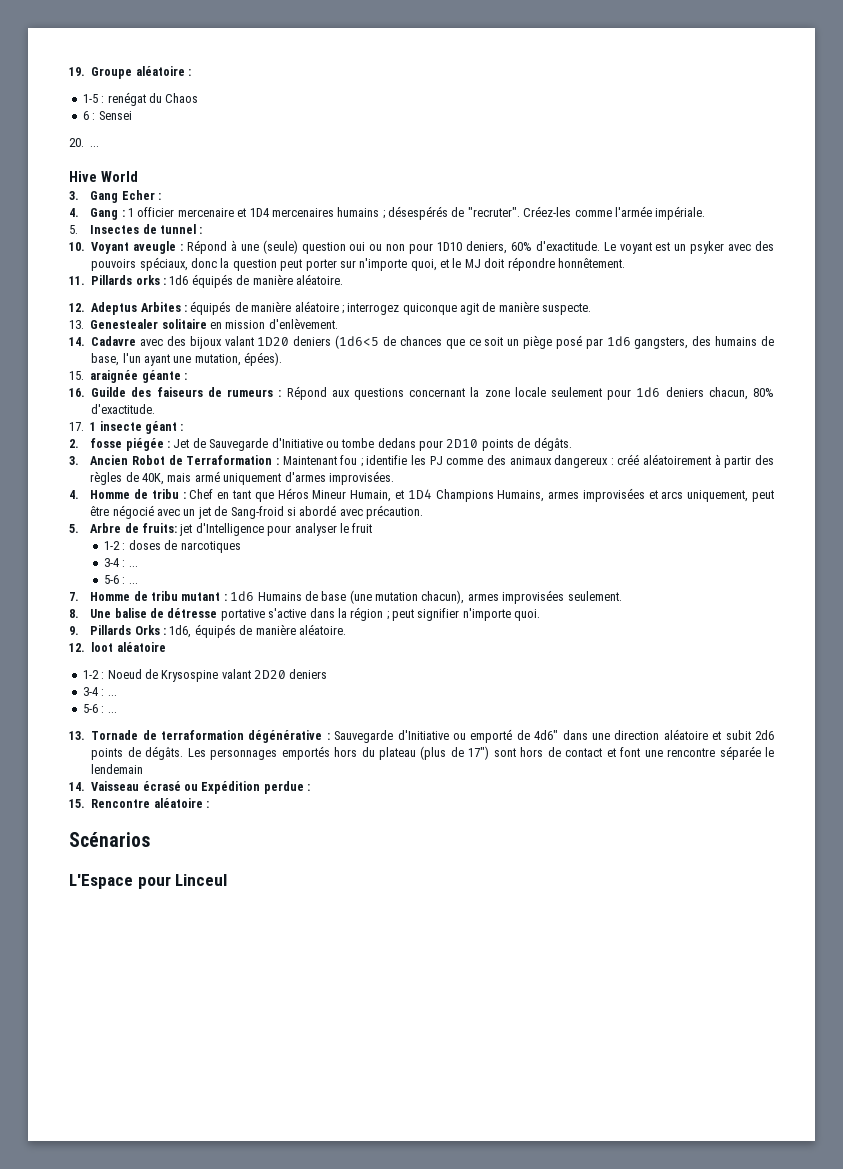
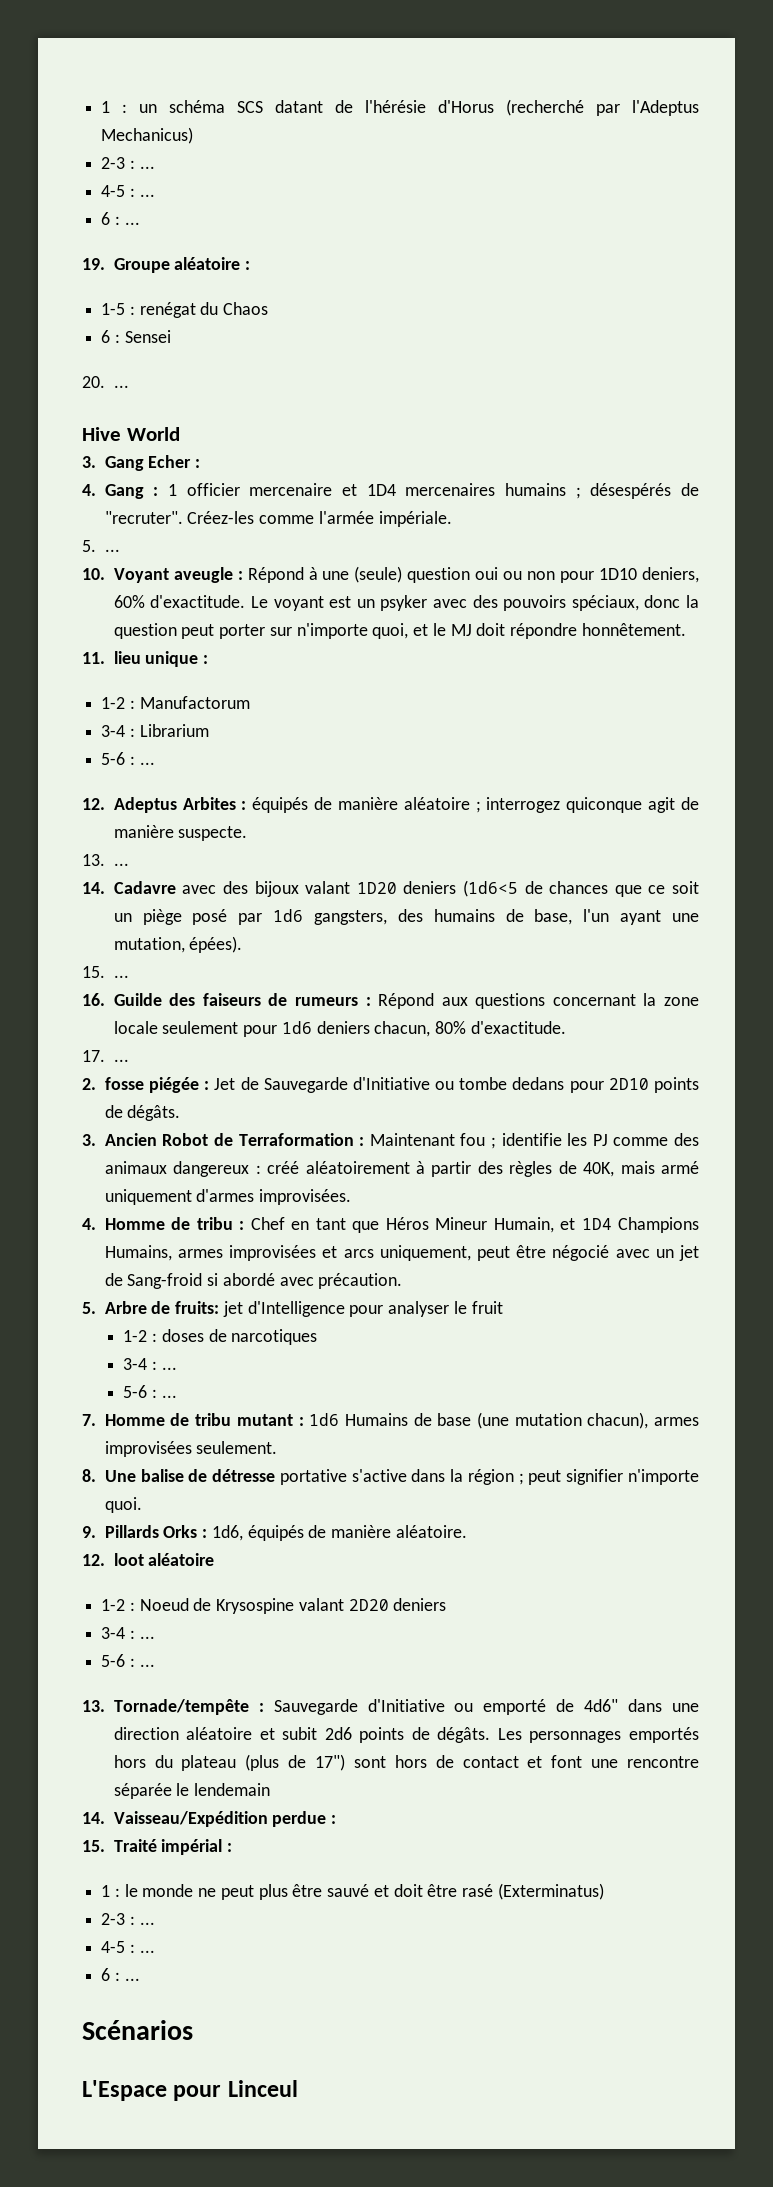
(69, 71) none -> [101,99,700,116] [101,127,194,144] [101,157,155,169] [101,185,155,197] [101,212,140,225] 1 : un schéma SCS datant de l'hérésie d'Horus (recherché par l'Adeptus Mechanicus) // 2-3 : ... // 4-5 : ... // 6 : ... //
[90,224,203,234] Insectes de tunnel : -> [104,549,120,552] ...
[91,274,343,288] Pillards orks : 1d6 équipés de manière aléatoire. -> [113,651,209,667] [101,696,250,709] [101,724,209,737] [101,752,155,765] lieu unique : // 1-2 : Manufactorum // 3-4 : Librarium // 5-6 : ...
[90,318,338,329] Genestealer solitaire en mission d'enlèvement. -> [113,863,129,866] ...
[90,370,188,383] araignée géante : -> [113,975,129,978] ...
[90,421,184,434] 1 insecte géant : -> [113,1059,129,1062] ...
[91,730,323,743] Tornade de terraformation dégénérative -> [113,1699,249,1715] Tornade/tempête
[91,781,261,794] Vaisseau écrasé ou Expédition -> [113,1811,268,1827] Vaisseau/Expédition
[91,798,209,808] Rencontre aléatoire : -> [113,1839,233,1855] [101,1883,604,1900] [101,1913,155,1925] [101,1941,155,1953] [101,1968,140,1981] Traité impérial : // 1 : le monde ne peut plus être sauvé et doit être rasé (Exterminatus) // 2-3 : ... // 4-5 : ... // 6 : ...

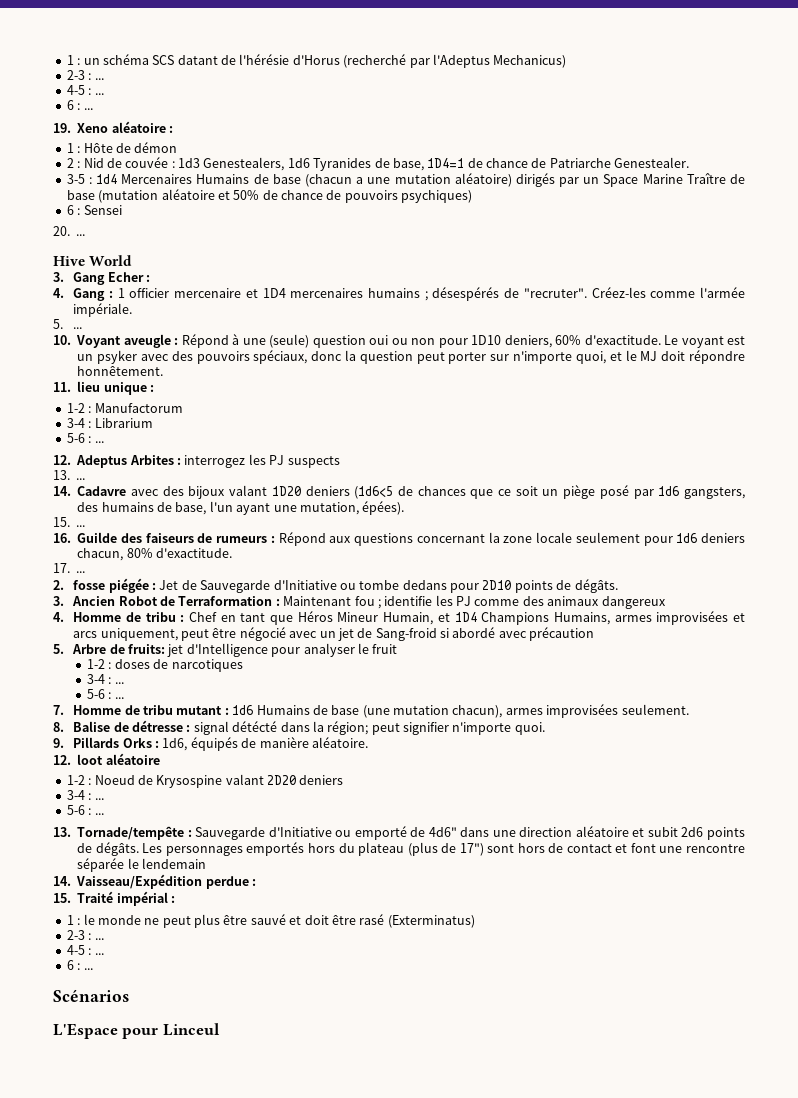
[113,258,170,273] Groupe -> [77,123,109,133] Xeno
[101,302,269,318] 1-5 : renégat du Chaos -> [66,142,178,153] [66,157,690,171] [66,173,745,187] [66,189,473,203] 1 : Hôte de démon // 2 : Nid de couvée : 1d3 Genestealers, 1d6 Tyranides de base, 1D4=1 de chance de Patriarche Genestealer. // 3-5 : 1d4 Mercenaires Humains de base (chacun a une mutation aléatoire) dirigés par un Space Marine Traître de base (mutation aléatoire et 50% de chance de pouvoirs psychiques)
[252,797,699,813] [113,825,248,841] équipés de manière aléatoire ; interrogez quiconque agit de manière suspecte. -> [184,454,340,468] interrogez les PJ suspects
[255,1161,699,1177] [104,1189,352,1205] : créé aléatoirement à partir des règles de 40K, mais armé uniquement d'armes improvisées. -> (666, 602) none
[318,1273,403,1289] précaution. -> [529,627,595,641] précaution
[104,1469,524,1485] Une balise de détresse portative s'active dans la région ; -> [73,720,369,735] Balise de détresse : signal détécté dans la région;

